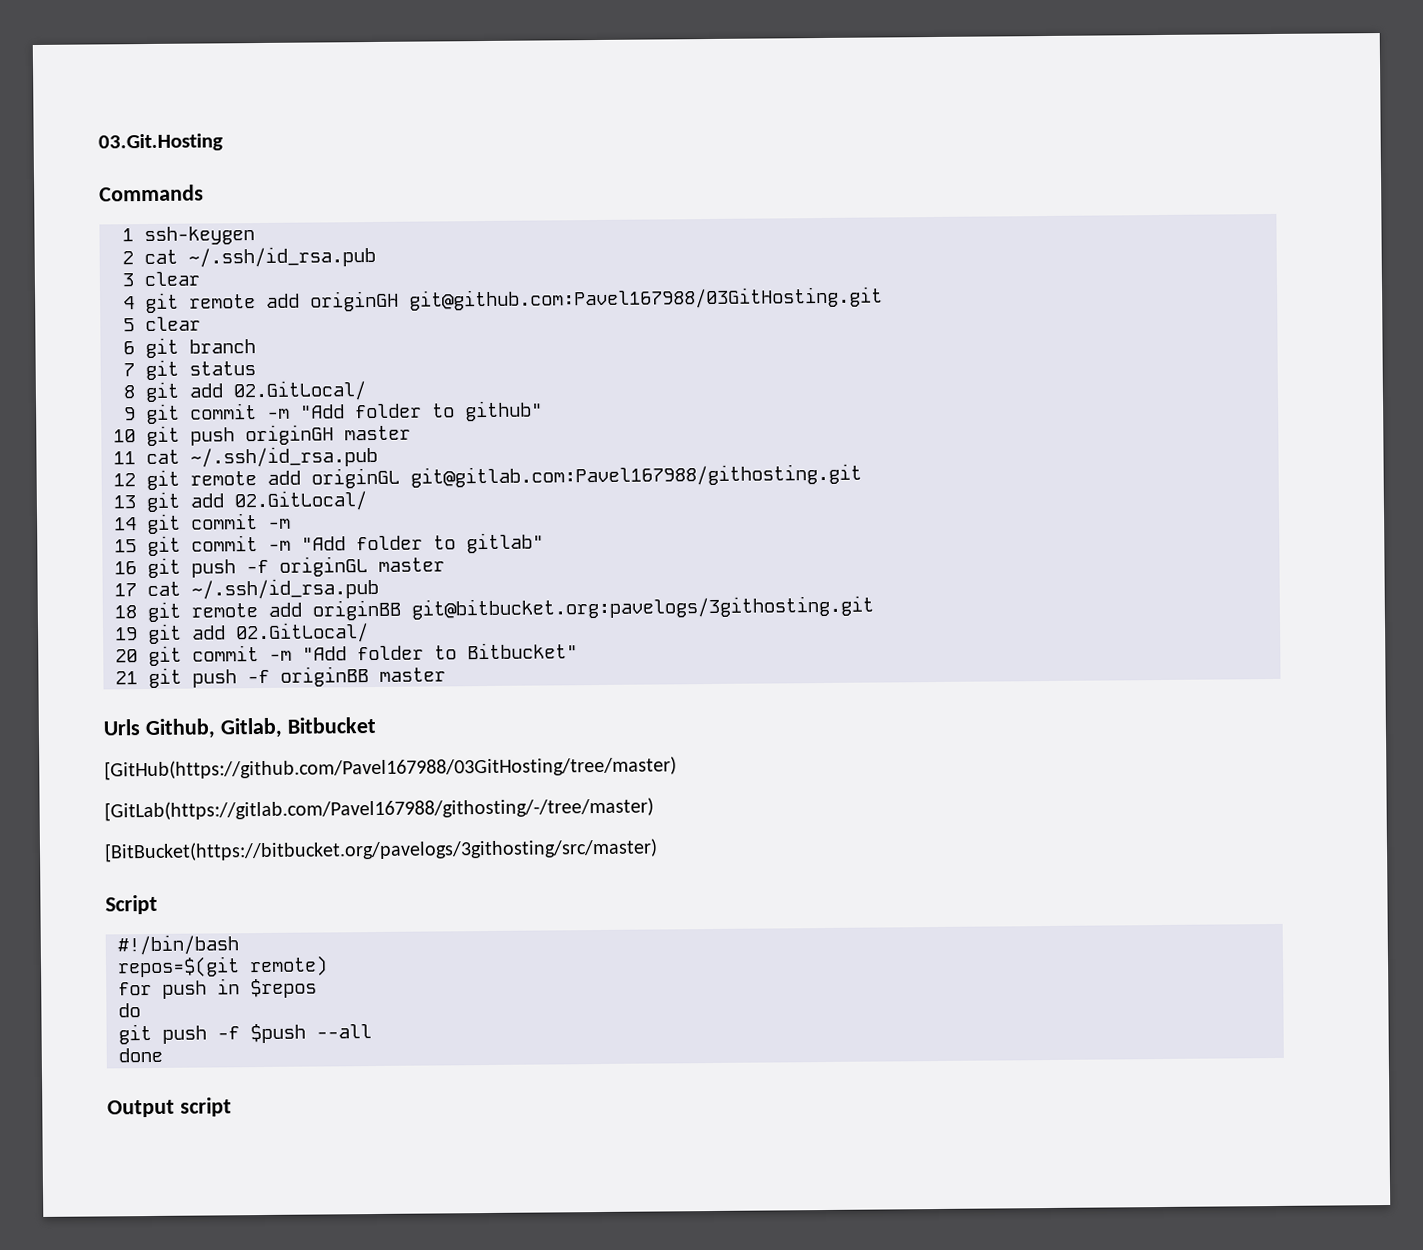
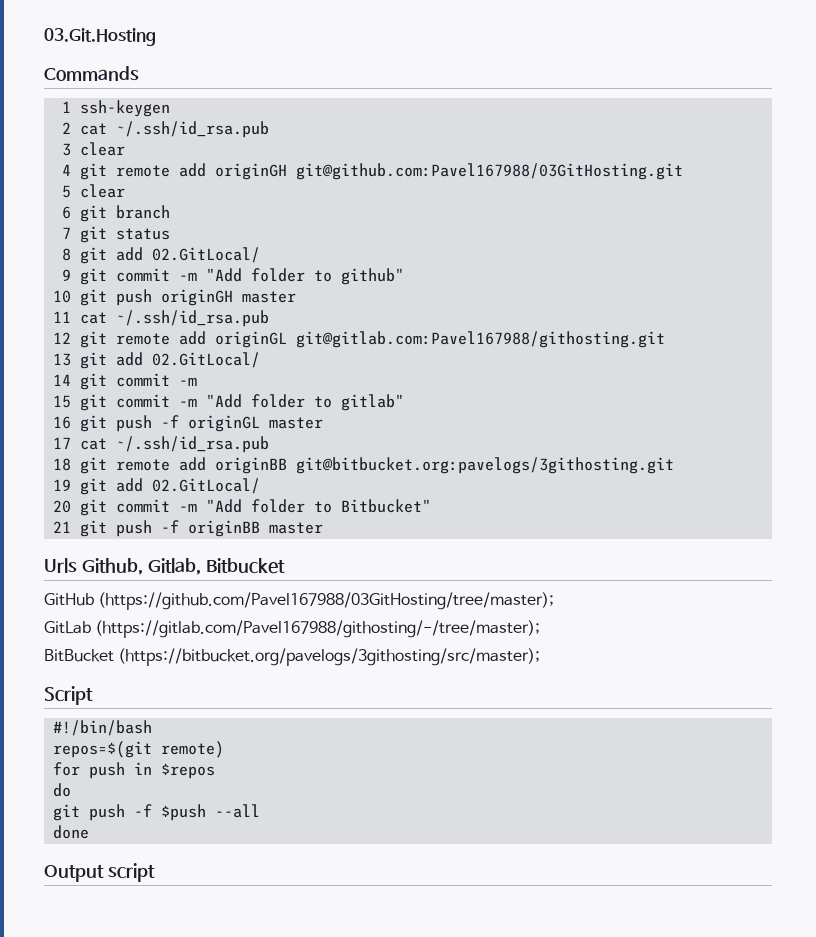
[104,756,677,781] [104,797,654,822] [104,838,658,863] [GitHub(https://github.com/Pavel167988/03GitHosting/tree/master) // [GitLab(https://gitlab.com/Pavel167988/githosting/-/tree/master) // [BitBucket(https://bitbucket.org/pavelogs/3githosting/src/master) -> [44,592,555,610] [44,620,541,638] [44,648,541,666] GitHub (https://github.com/Pavel167988/03GitHosting/tree/master); // GitLab (https://gitlab.com/Pavel167988/githosting/-/tree/master); // BitBucket (https://bitbucket.org/pavelogs/3githosting/src/master);

